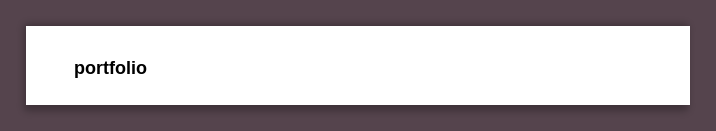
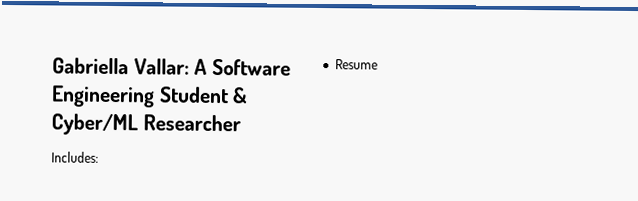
[74,61,147,78] portfolio -> [52,57,291,76] [51,85,249,108] [51,113,241,136] [51,151,99,163] [334,59,378,70] Gabriella Vallar: A Software Engineering Student & Cyber/ML Researcher // Includes: // Resume

